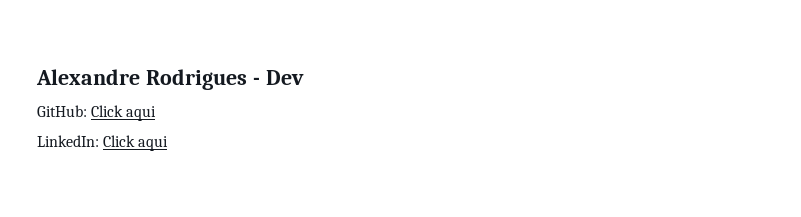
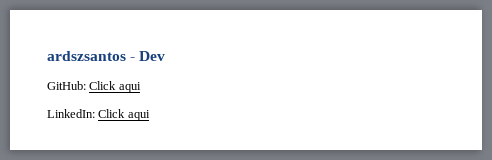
[36,69,247,90] Alexandre Rodrigues -> [47,51,126,61] ardszsantos

